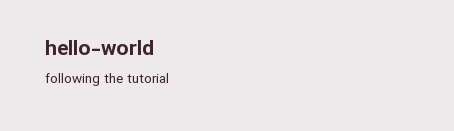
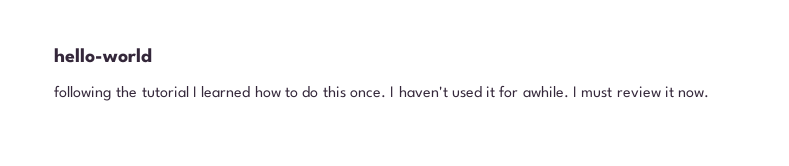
(169, 78) none -> [192,85,710,98] I learned how to do this once. I haven't used it for awhile. I must review it now.

